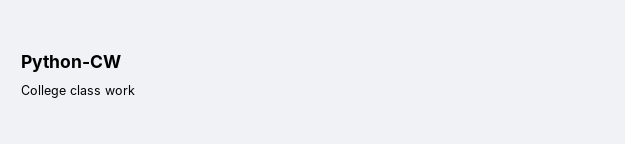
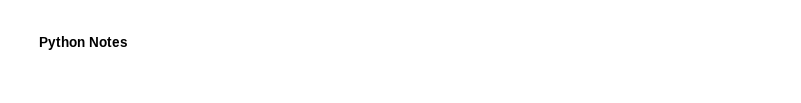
[21,55,121,72] [21,85,135,98] Python-CW // College class work -> [39,36,128,50] Python Notes

